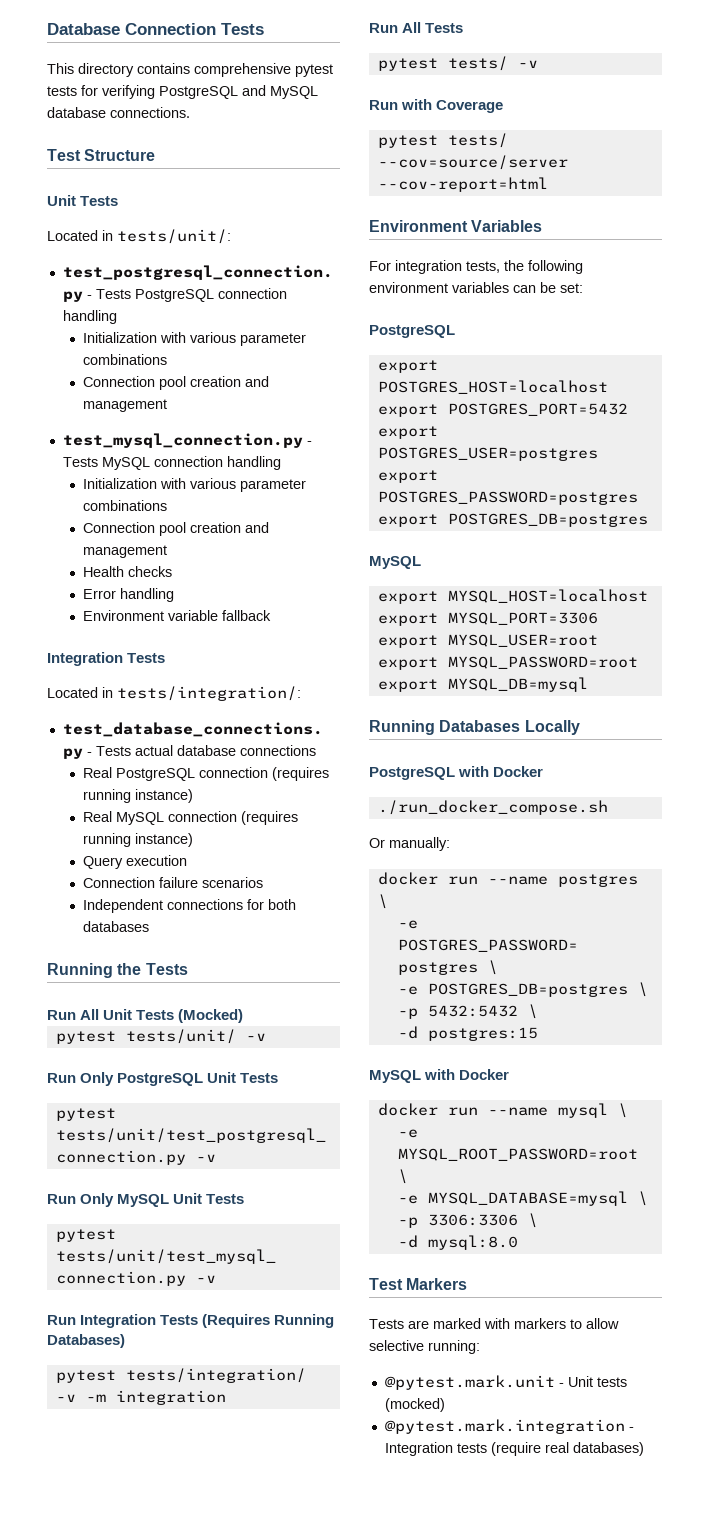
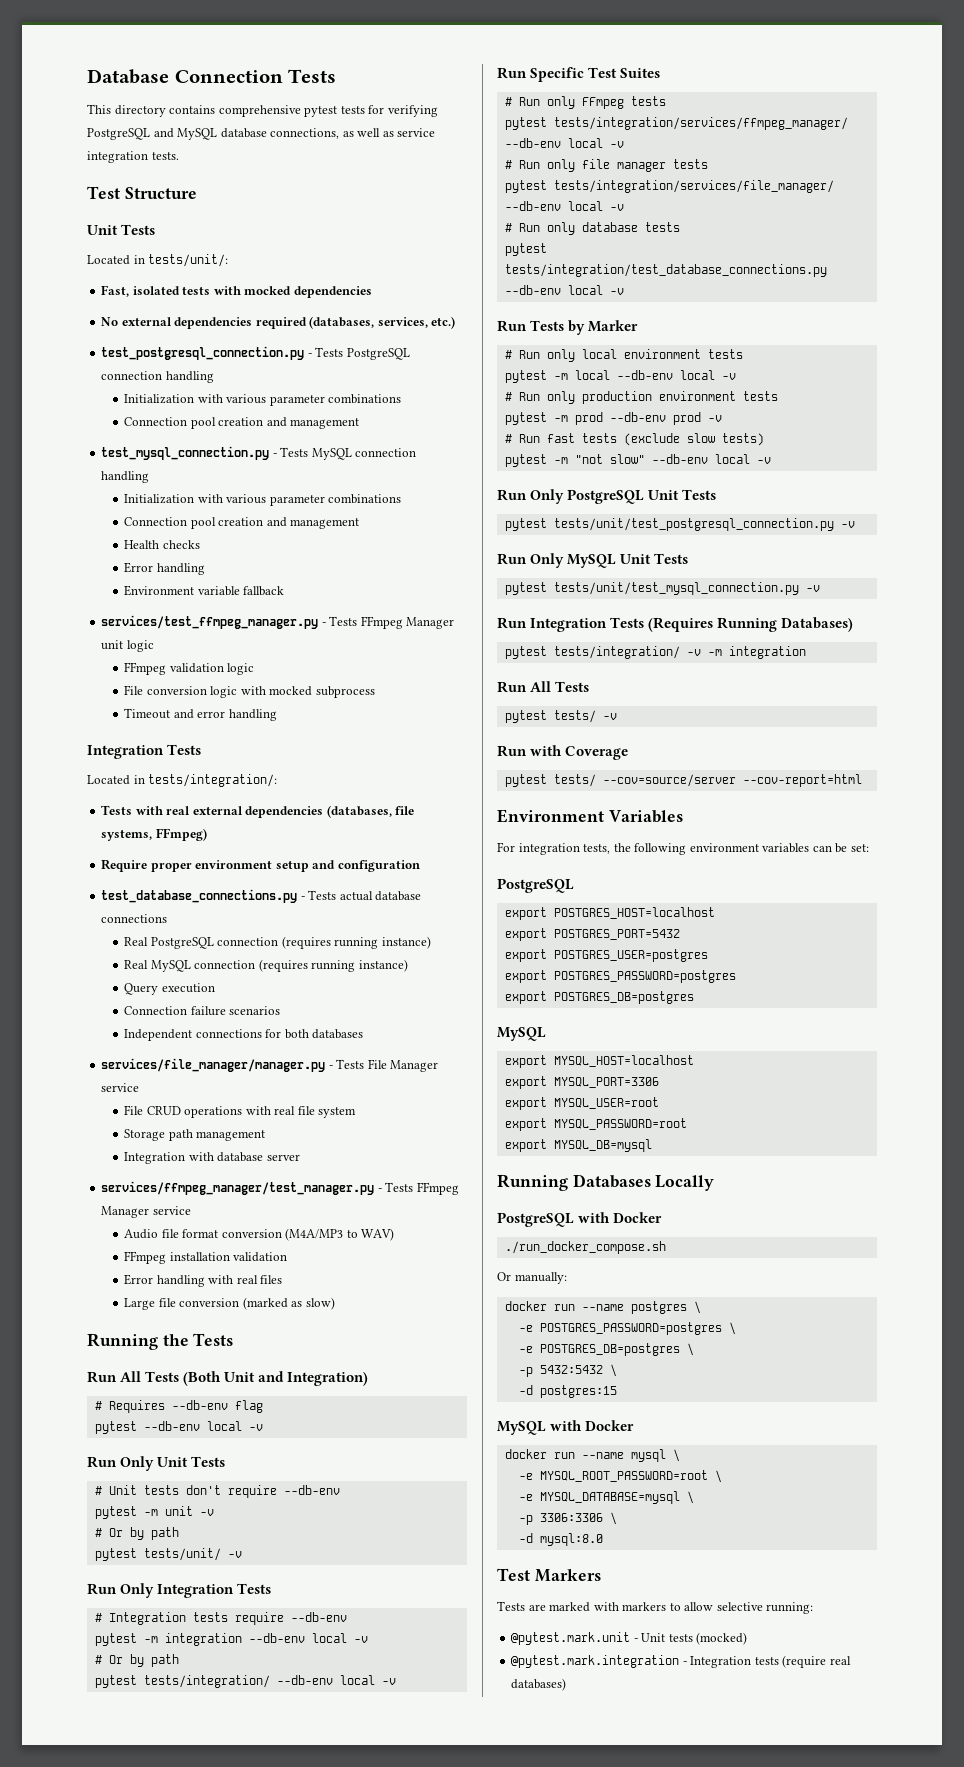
[110,107,190,118] connections. -> [270,128,436,139] [87,151,179,163] connections, as well as service integration tests.
(231, 236) none -> [101,285,372,298] [101,316,456,329] // Fast, isolated tests with mocked dependencies // No external dependencies required (databases, services, etc.)
(272, 615) none -> [101,615,455,629] [101,640,154,652] [124,662,255,675] [124,685,375,698] [124,708,277,721] // services/test_ffmpeg_manager.py - Tests FFmpeg Manager unit logic // FFmpeg validation logic // File conversion logic with mocked subprocess // Timeout and error handling
(301, 693) none -> [101,805,415,818] [101,828,207,841] [101,859,420,872] // Tests with real external dependencies (databases, file systems, FFmpeg) // Require proper environment setup and configuration
(150, 926) none -> [101,1058,439,1072] [101,1083,140,1092] [124,1105,357,1118] [124,1129,266,1141] [124,1152,300,1164] [101,1181,459,1195] [101,1206,191,1218] [124,1228,395,1241] [124,1251,288,1264] [124,1274,283,1287] [124,1297,335,1310] // services/file_manager/manager.py - Tests File Manager service // File CRUD operations with real file system // Storage path management // Integration with database server // services/ffmpeg_manager/test_manager.py - Tests FFmpeg Manager service // Audio file format conversion (M4A/MP3 to WAV) // FFmpeg installation validation // Error handling with real files // Large file conversion (marked as slow)
[103,1009,244,1023] [55,1029,236,1044] Unit Tests (Mocked) // pytest tests/unit/ -> [145,1371,369,1386] [94,1400,263,1413] [94,1421,263,1434] [87,1456,226,1471] [94,1485,340,1498] [94,1506,214,1519] [94,1527,179,1540] [94,1548,242,1561] [87,1583,272,1598] [94,1612,347,1625] [94,1633,368,1646] [94,1654,179,1667] [94,1675,396,1688] [497,67,661,82] [504,96,666,109] [504,117,848,130] [504,138,624,148] [504,159,708,172] [504,180,834,193] [504,201,624,211] [504,222,680,235] [504,243,547,256] [504,264,827,277] [504,285,624,295] [497,320,639,335] [504,349,743,362] [504,370,736,383] [504,391,778,404] [504,412,722,425] [504,433,764,446] [504,454,750,467] Tests (Both Unit and Integration) // # Requires --db-env flag // pytest --db-env local -v // Run Only Unit Tests // # Unit tests don't require --db-env // pytest -m unit -v // # Or by path // pytest tests/unit/ -v // Run Only Integration Tests // # Integration tests require --db-env // pytest -m integration --db-env local -v // # Or by path // pytest tests/integration/ --db-env local -v // Run Specific Test Suites // # Run only FFmpeg tests // pytest tests/integration/services/ffmpeg_manager/ --db-env local -v // # Run only file manager tests // pytest tests/integration/services/file_manager/ --db-env local -v // # Run only database tests // pytest tests/integration/test_database_connections.py --db-env local -v // Run Tests by Marker // # Run only local environment tests // pytest -m local --db-env local -v // # Run only production environment tests // pytest -m prod --db-env prod -v // # Run fast tests (exclude slow tests) // pytest -m "not slow" --db-env local

